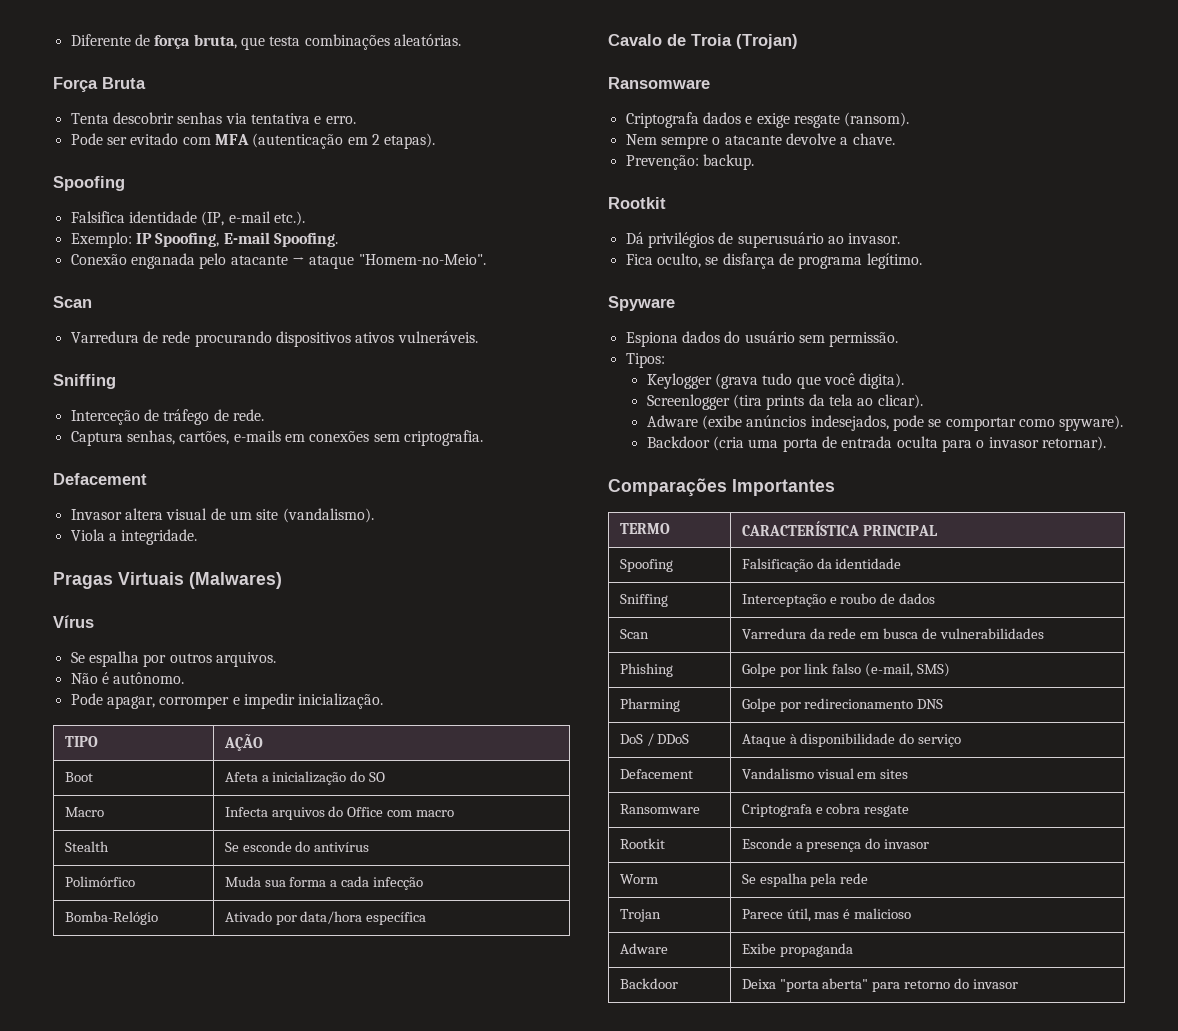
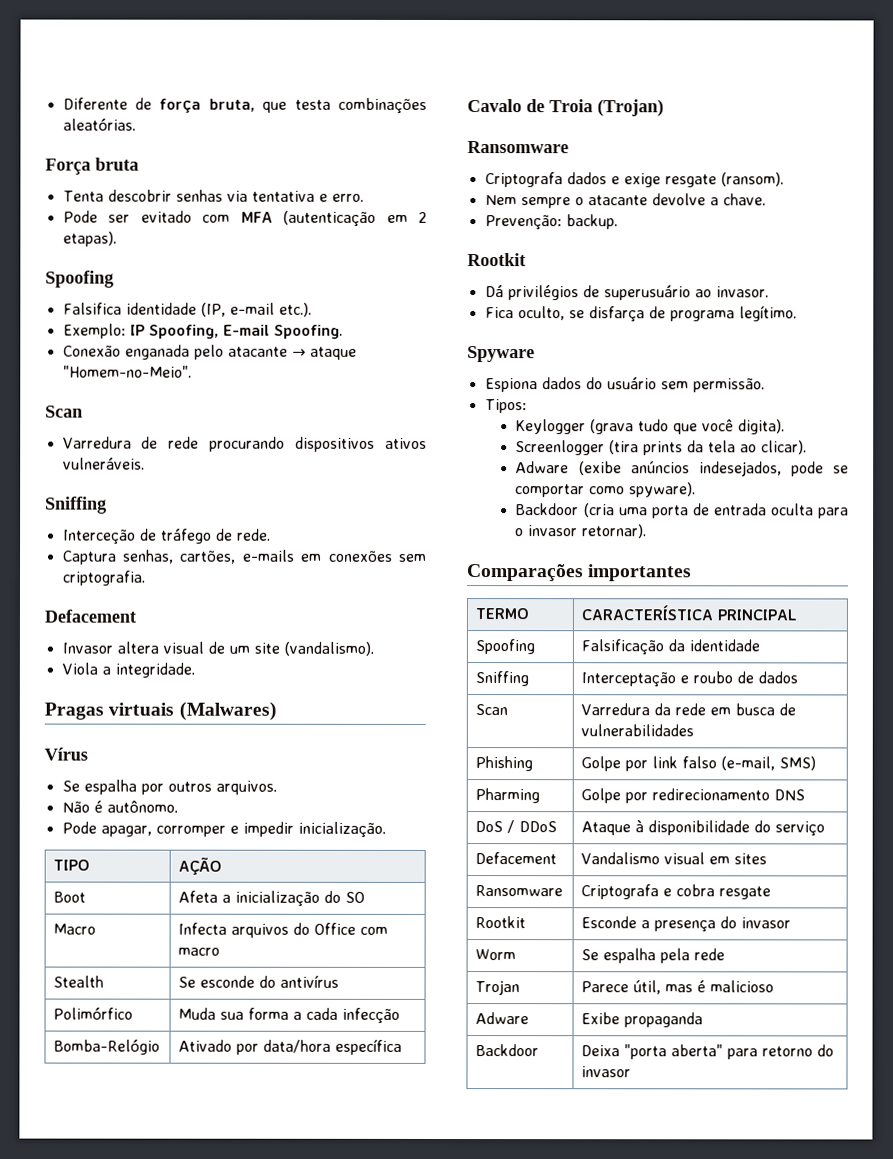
[102,77,146,89] Bruta -> [95,157,139,171] bruta
[118,572,184,585] Virtuais -> [108,702,175,716] virtuais
[732,479,835,496] Importantes -> [587,564,693,582] importantes

